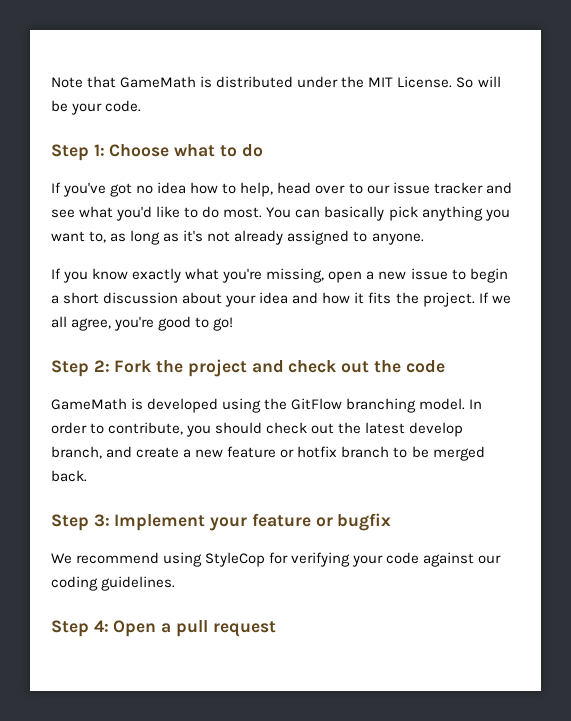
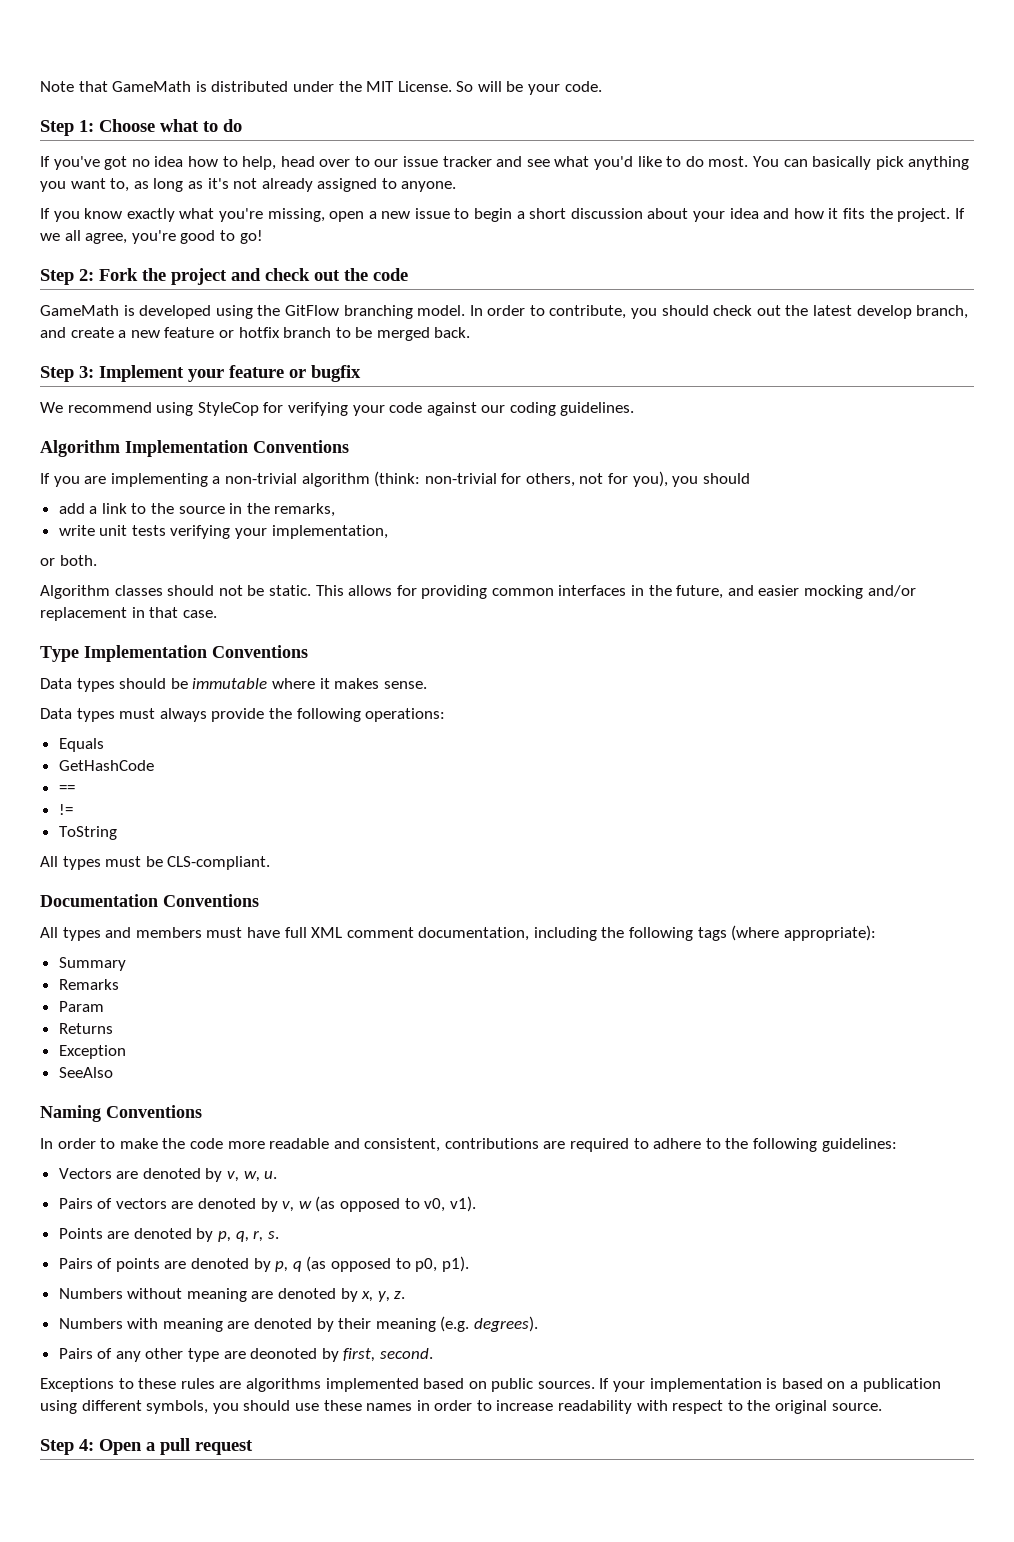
(176, 583) none -> [40,440,349,457] [40,471,750,487] [58,503,336,517] [58,525,388,539] [40,555,97,566] [40,585,916,599] [40,607,217,621] [40,645,308,662] [40,678,427,692] [40,708,446,722] [58,738,104,752] [58,760,154,771] [58,785,75,793] [58,804,73,815] [58,826,117,840] [40,856,271,870] [40,894,259,907] [40,925,876,941] [58,957,126,971] [58,979,119,990] [58,1001,104,1012] [58,1023,113,1034] [58,1045,126,1059] [58,1067,113,1078] [40,1105,202,1122] [40,1138,897,1152] [58,1168,278,1182] [58,1196,476,1212] [58,1228,279,1242] [58,1256,469,1272] [58,1288,406,1302] [58,1316,539,1332] [58,1348,434,1362] [40,1378,941,1392] [40,1400,882,1414] // Algorithm Implementation Conventions // If you are implementing a non-trivial algorithm (think: non-trivial for others, not for you), you should // add a link to the source in the remarks, // write unit tests verifying your implementation, // or both. // Algorithm classes should not be static. This allows for providing common interfaces in the future, and easier mocking and/or replacement in that case. // Type Implementation Conventions // Data types should be immutable where it makes sense. // Data types must always provide the following operations: // Equals // GetHashCode // == // != // ToString // All types must be CLS-compliant. // Documentation Conventions // All types and members must have full XML comment documentation, including the following tags (where appropriate): // Summary // Remarks // Param // Returns // Exception // SeeAlso // Naming Conventions // In order to make the code more readable and consistent, contributions are required to adhere to the following guidelines: // Vectors are denoted by v, w, u. // Pairs of vectors are denoted by v, w (as opposed to v0, v1). // Points are denoted by p, q, r, s. // Pairs of points are denoted by p, q (as opposed to p0, p1). // Numbers without meaning are denoted by x, y, z. // Numbers with meaning are denoted by their meaning (e.g. degrees). // Pairs of any other type are deonoted by first, second. // Exceptions to these rules are algorithms implemented based on public sources. If your implementation is based on a publication using different symbols, you should use these names in order to increase readability with respect to the original source.

